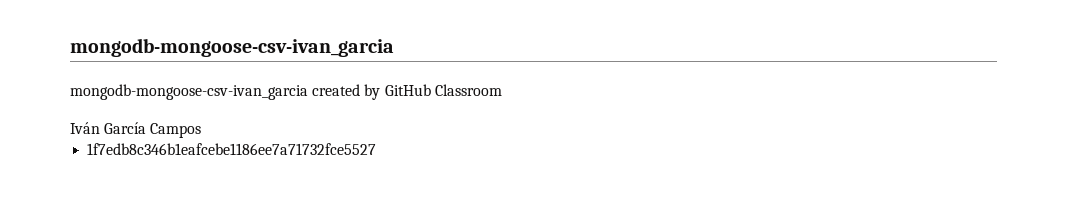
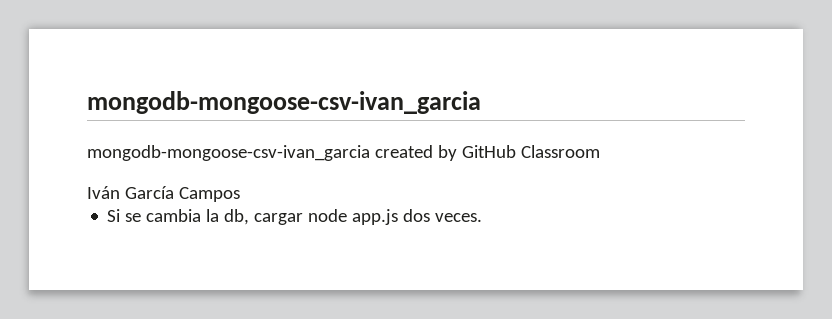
[87,143,377,155] 1f7edb8c346b1eafcebe1186ee7a71732fce5527 -> [107,209,483,225] Si se cambia la db, cargar node app.js dos veces.

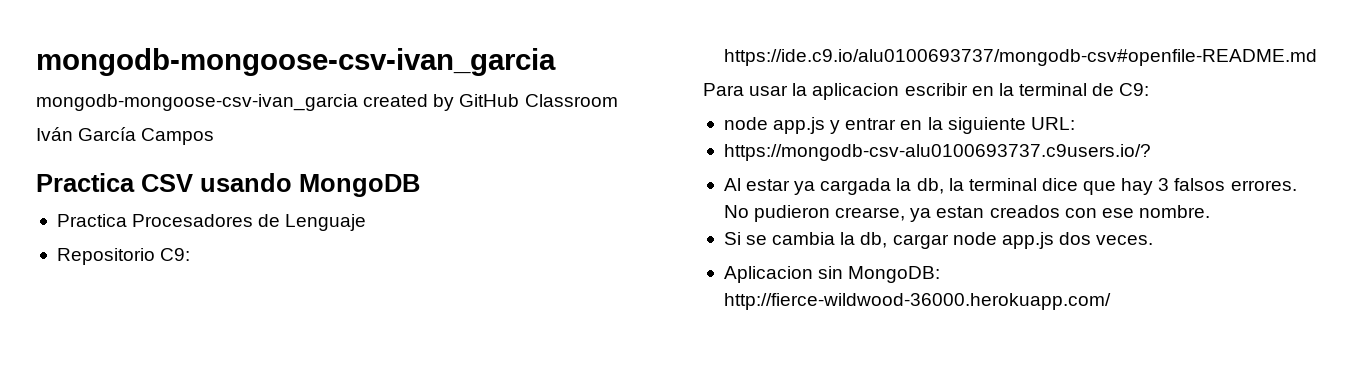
(240, 194) none -> [36,173,420,197] [56,214,367,231] [56,248,191,265] [723,49,1317,66] [703,83,1150,100] [723,117,1075,134] [723,144,1151,161] [723,178,1297,195] [723,205,1210,222] // Practica CSV usando MongoDB // Practica Procesadores de Lenguaje // Repositorio C9: https://ide.c9.io/alu0100693737/mongodb-csv#openfile-README.md // Para usar la aplicacion escribir en la terminal de C9: // node app.js y entrar en la siguiente URL: // https://mongodb-csv-alu0100693737.c9users.io/? // Al estar ya cargada la db, la terminal dice que hay 3 falsos errores. No pudieron crearse, ya estan creados con ese nombre.
(483, 217) none -> [723,266,941,283] [723,293,1111,310] // Aplicacion sin MongoDB: http://fierce-wildwood-36000.herokuapp.com/

